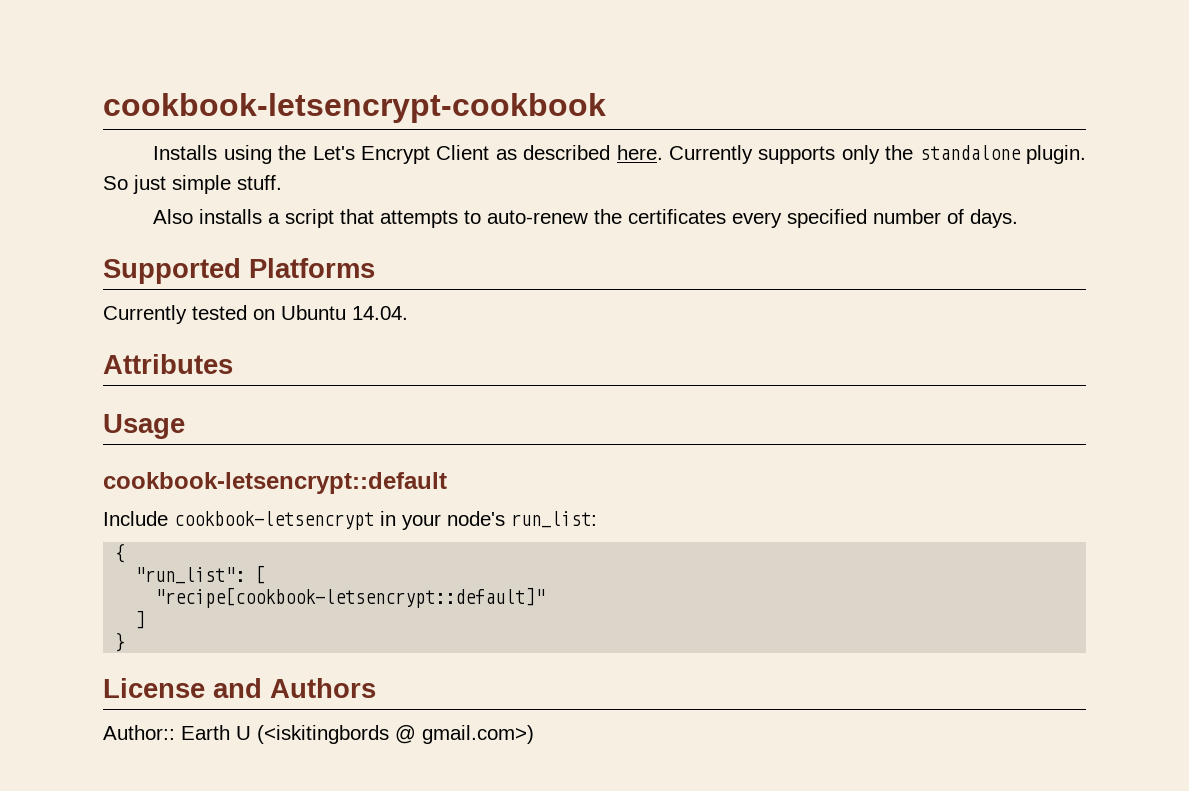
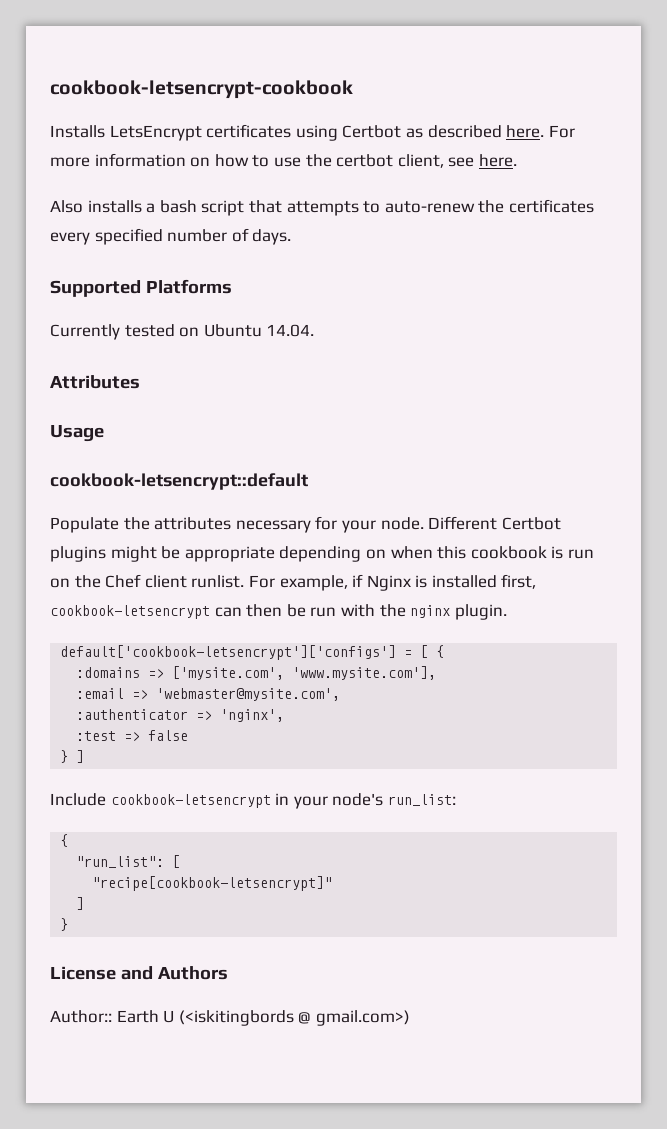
[223,145,1086,164] [103,175,282,194] using the Let's Encrypt Client as described here. Currently supports only the standalone plugin. So just simple stuff. -> [109,124,575,141] [50,153,517,168] LetsEncrypt certificates using Certbot as described here. For more information on how to use the certbot client, see here.
(281, 218) none -> [159,200,197,213] bash
(447, 483) none -> [50,516,561,533] [50,546,594,562] [50,574,537,591] [50,604,507,620] [60,645,445,660] [76,666,437,680] [76,688,341,701] [76,709,285,722] [76,730,189,741] [60,750,85,763] // Populate the attributes necessary for your node. Different Certbot plugins might be appropriate depending on when this cookbook is run on the Chef client runlist. For example, if Nginx is installed first, cookbook-letsencrypt can then be run with the nginx plugin. // default['cookbook-letsencrypt']['configs'] = [ { // :domains => ['mysite.com', 'www.mysite.com'], // :email => 'webmaster@mysite.com', // :authenticator => 'nginx', // :test => false // } ]
[155,587,546,608] "recipe[cookbook-letsencrypt::default]" -> [92,876,333,891] "recipe[cookbook-letsencrypt]"

